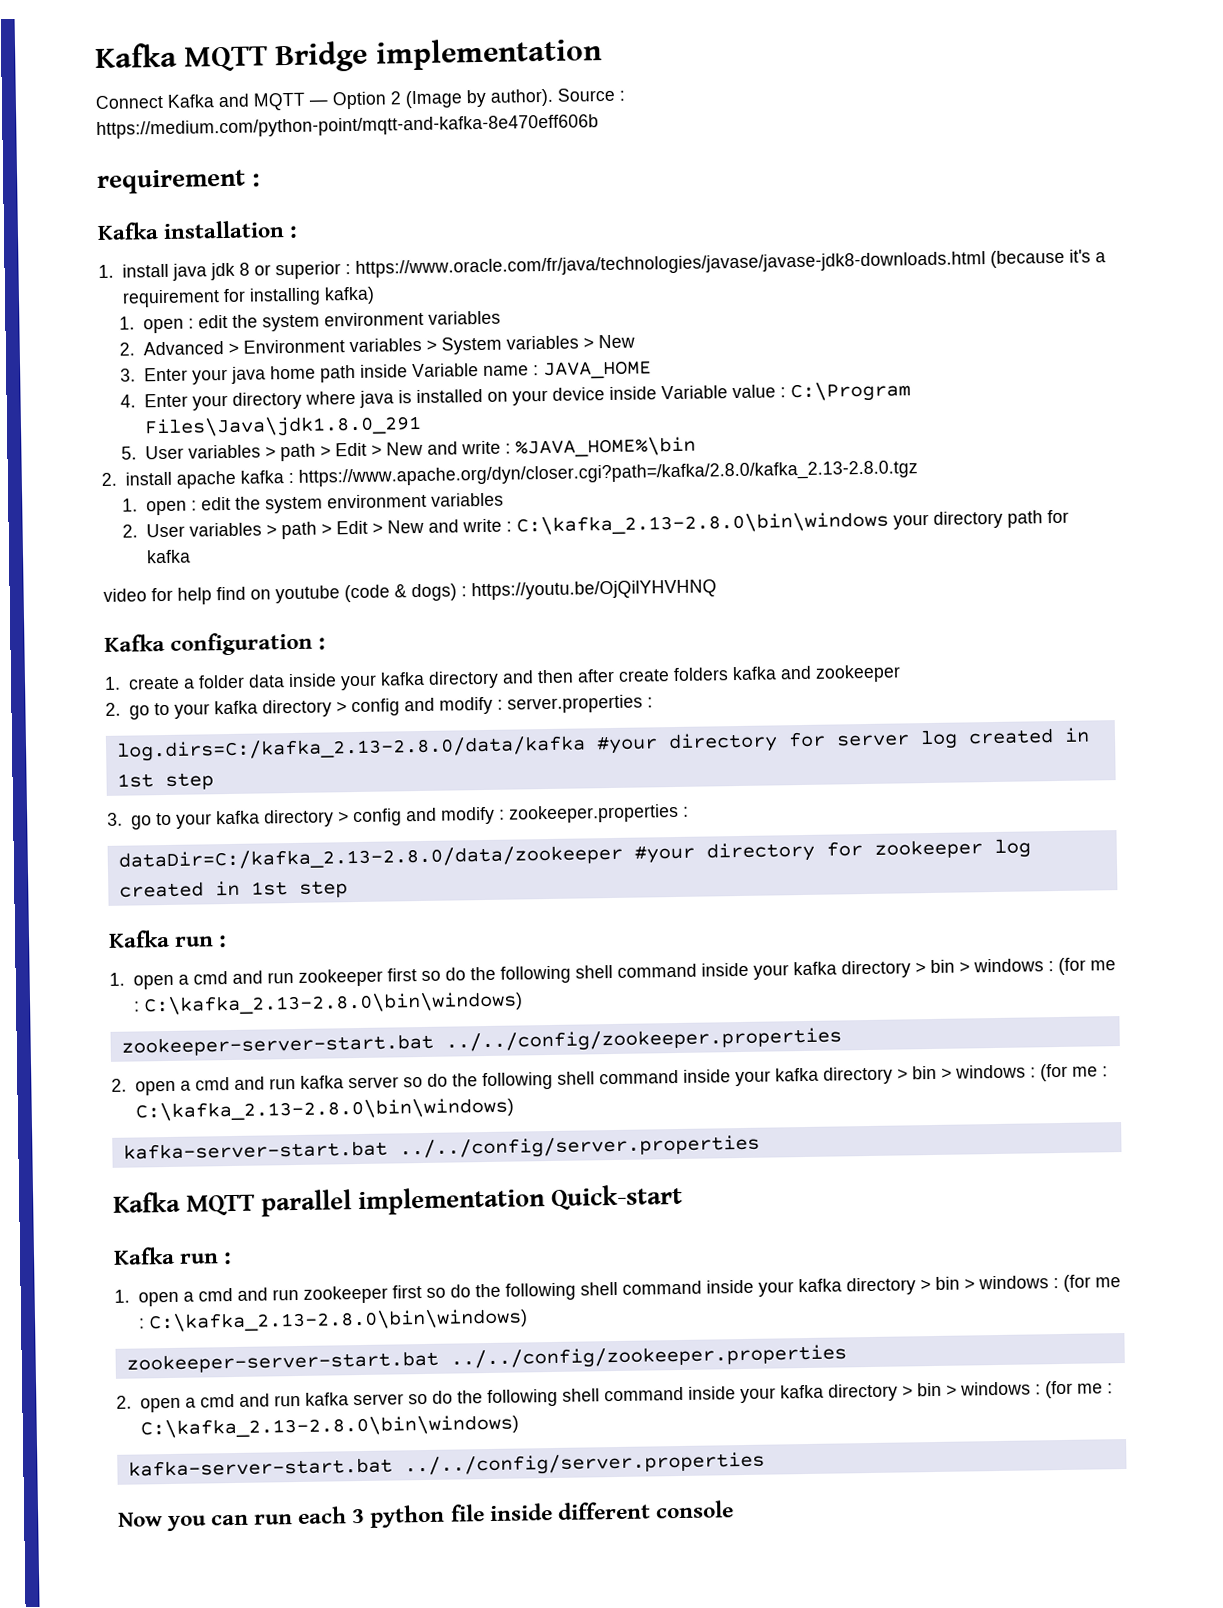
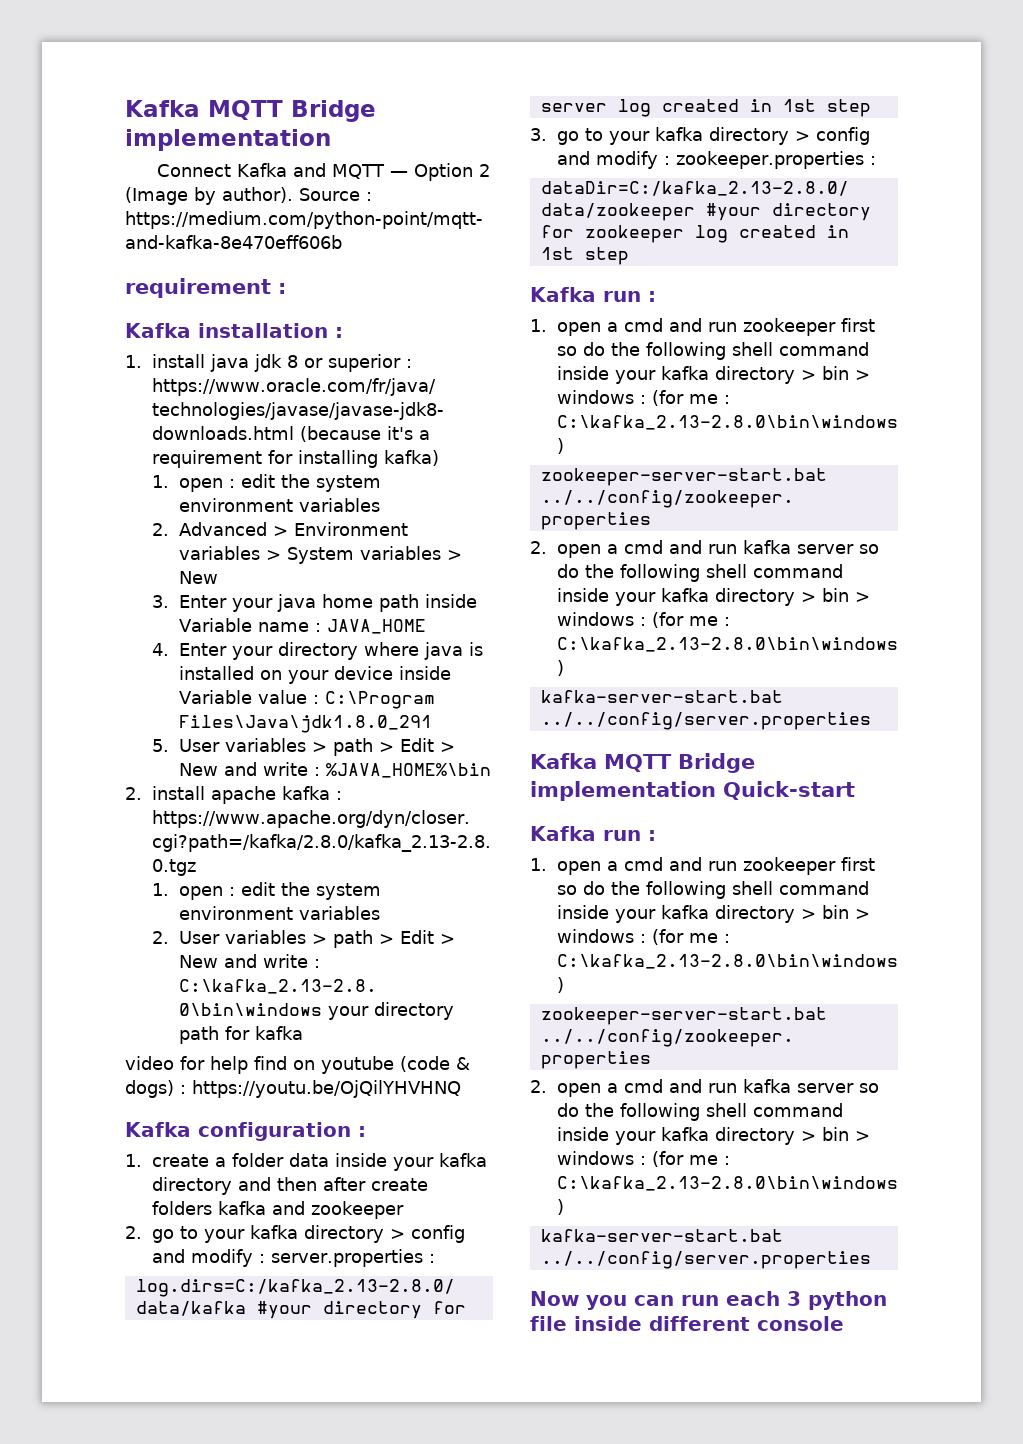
[261,1189,353,1217] parallel -> [678,753,755,773] Bridge

